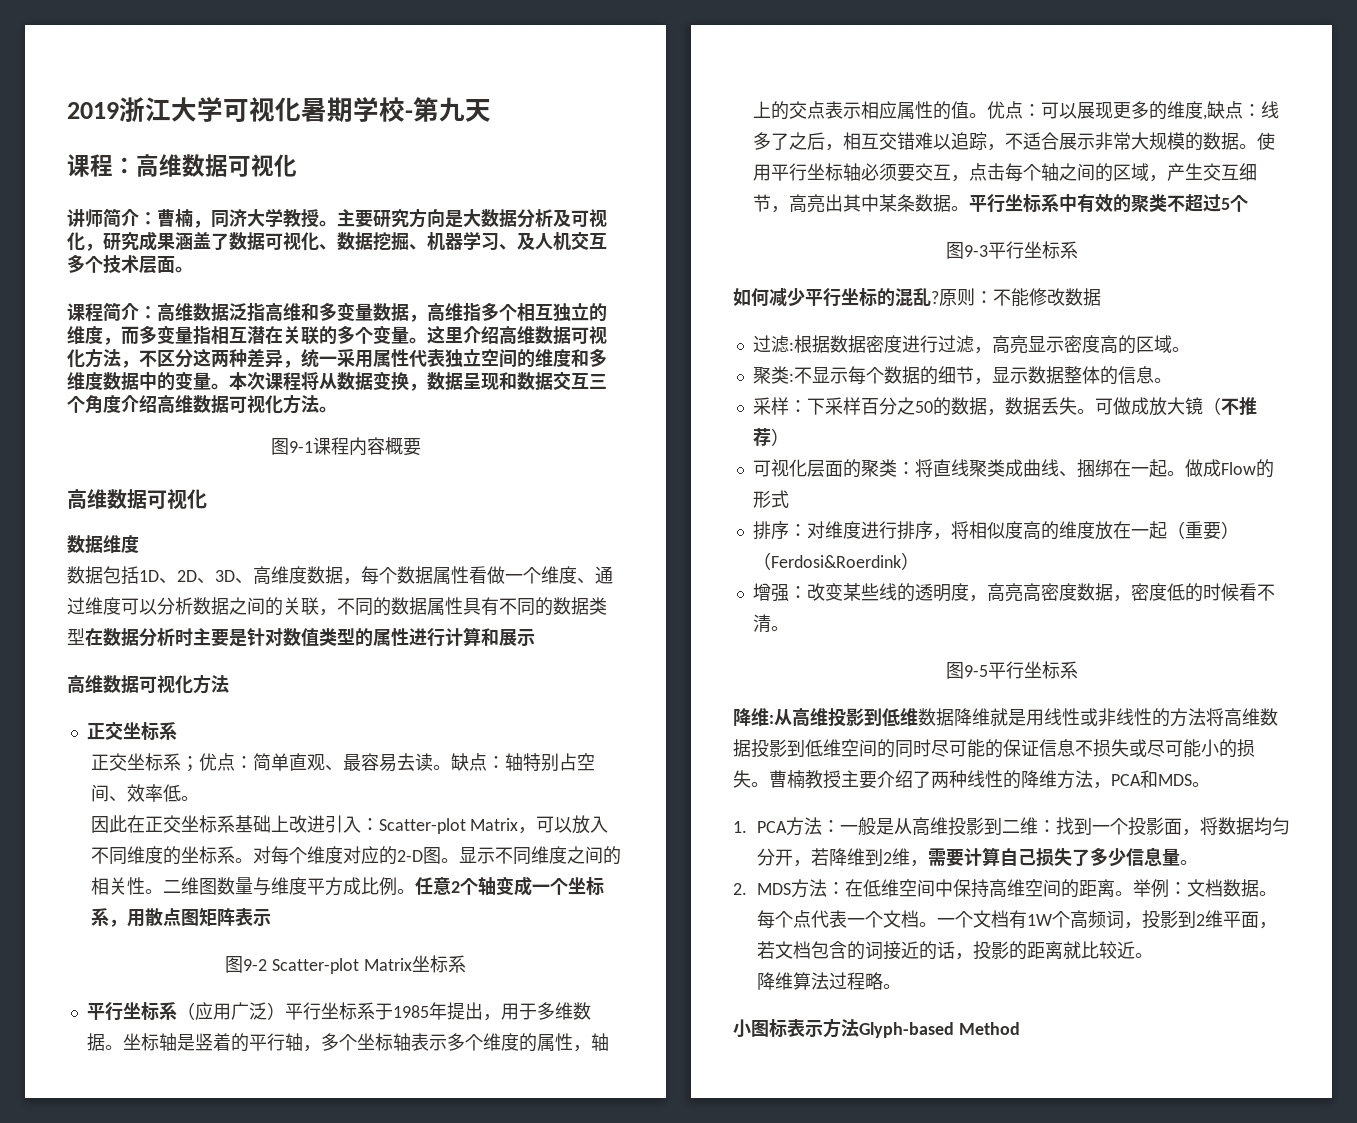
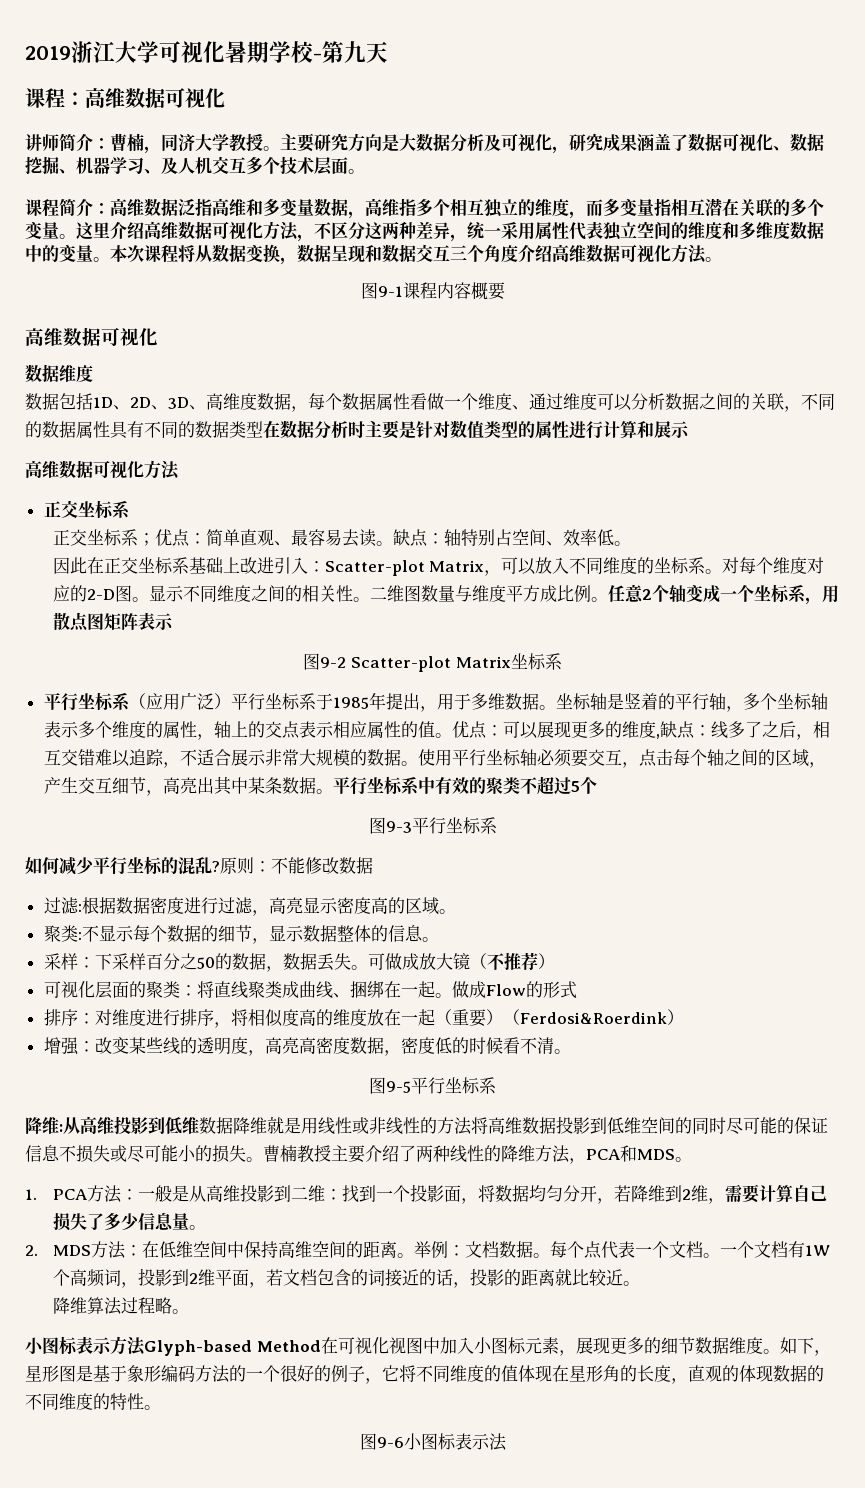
(1020, 1028) none -> [320,1337,831,1356] [25,1365,824,1384] [25,1393,161,1411] [359,1433,507,1451] 在可视化视图中加入小图标元素，展现更多的细节数据维度。如下，星形图是基于象形编码方法的一个很好的例子，它将不同维度的值体现在星形角的长度，直观的体现数据的不同维度的特性。 // 图9-6小图标表示法

